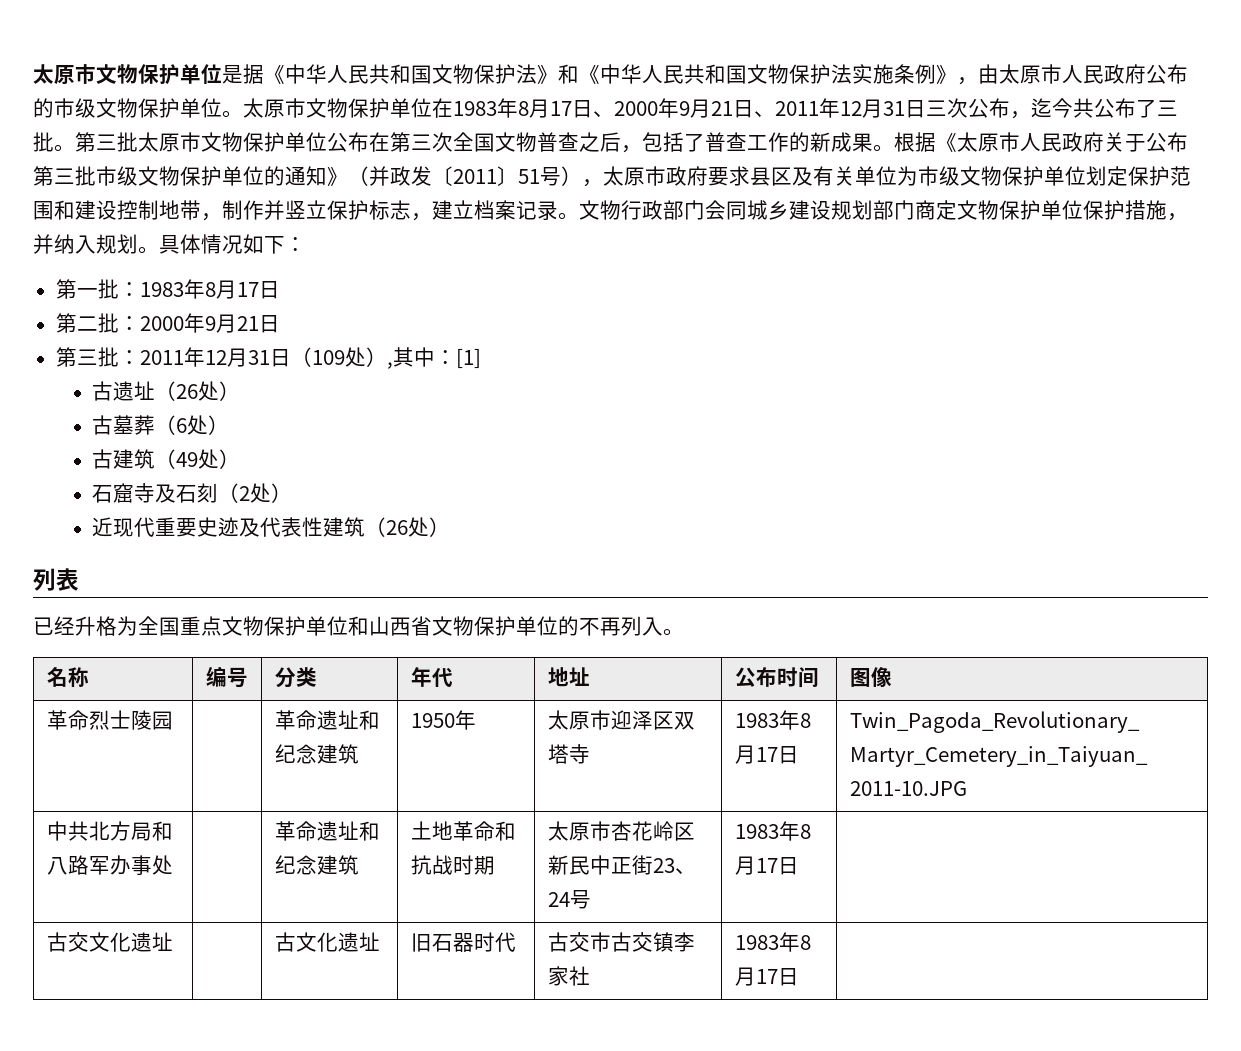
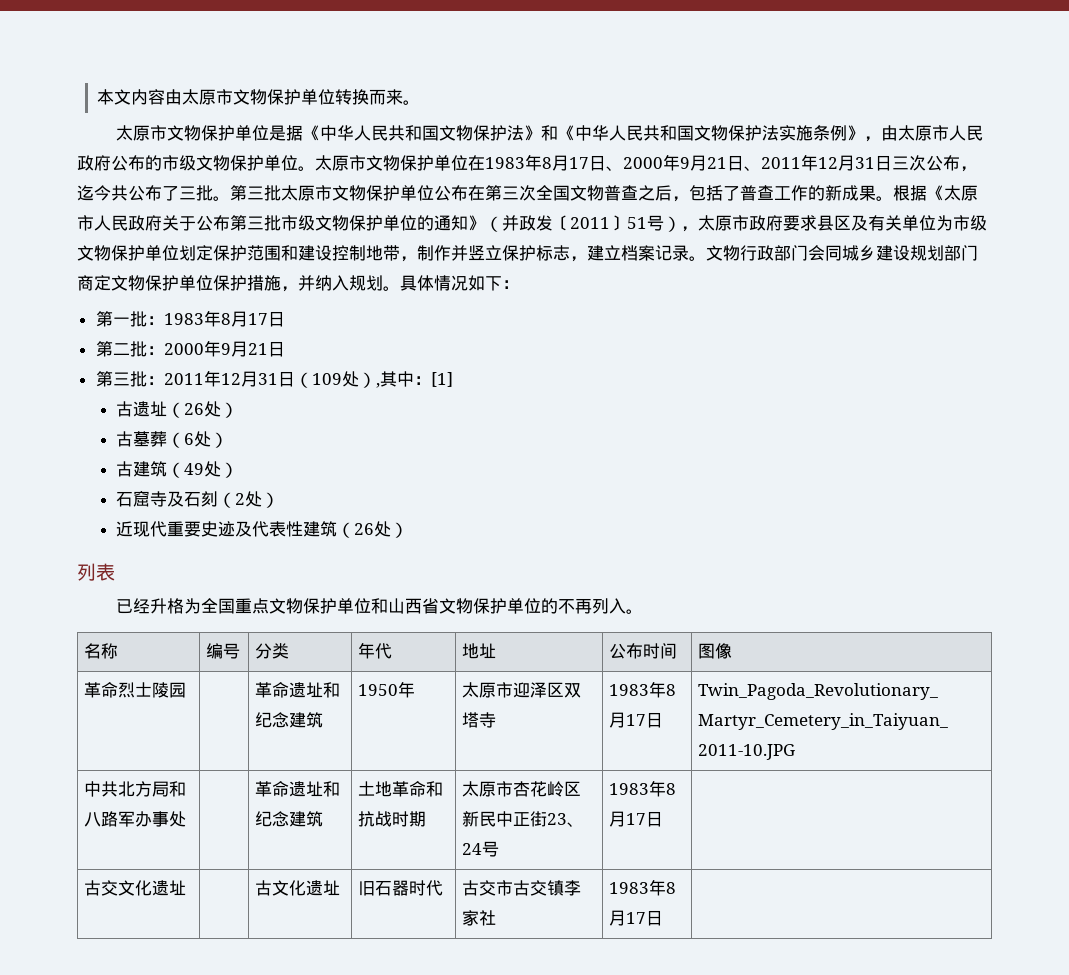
(33, 74) none -> [97,89,421,105] 本文内容由太原市文物保护单位转换而来。 //

